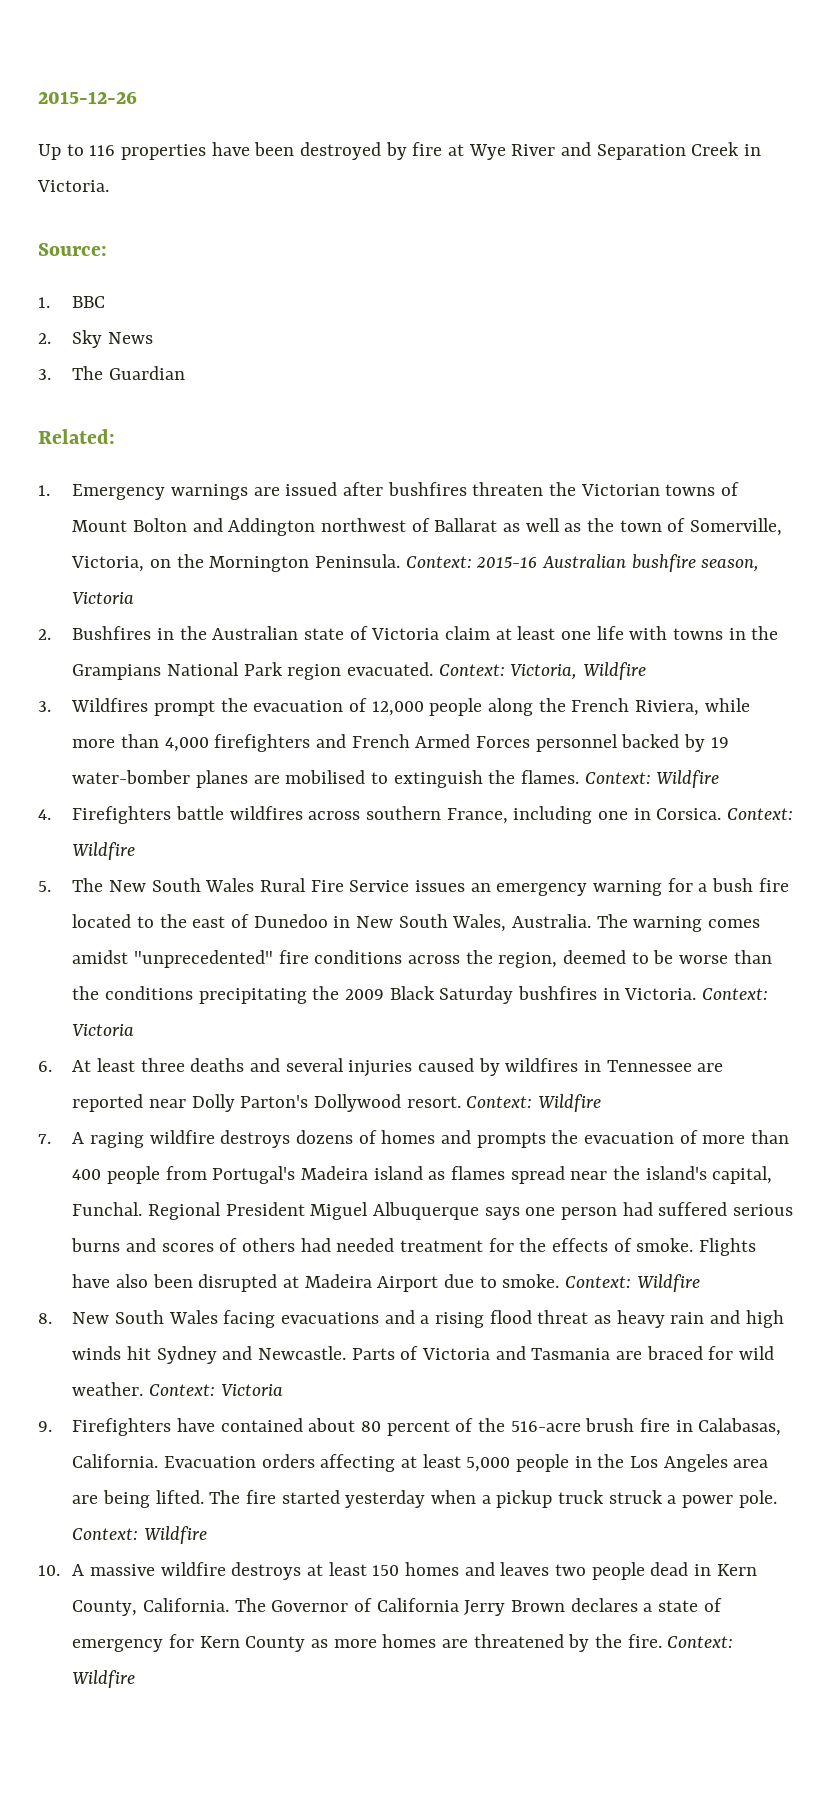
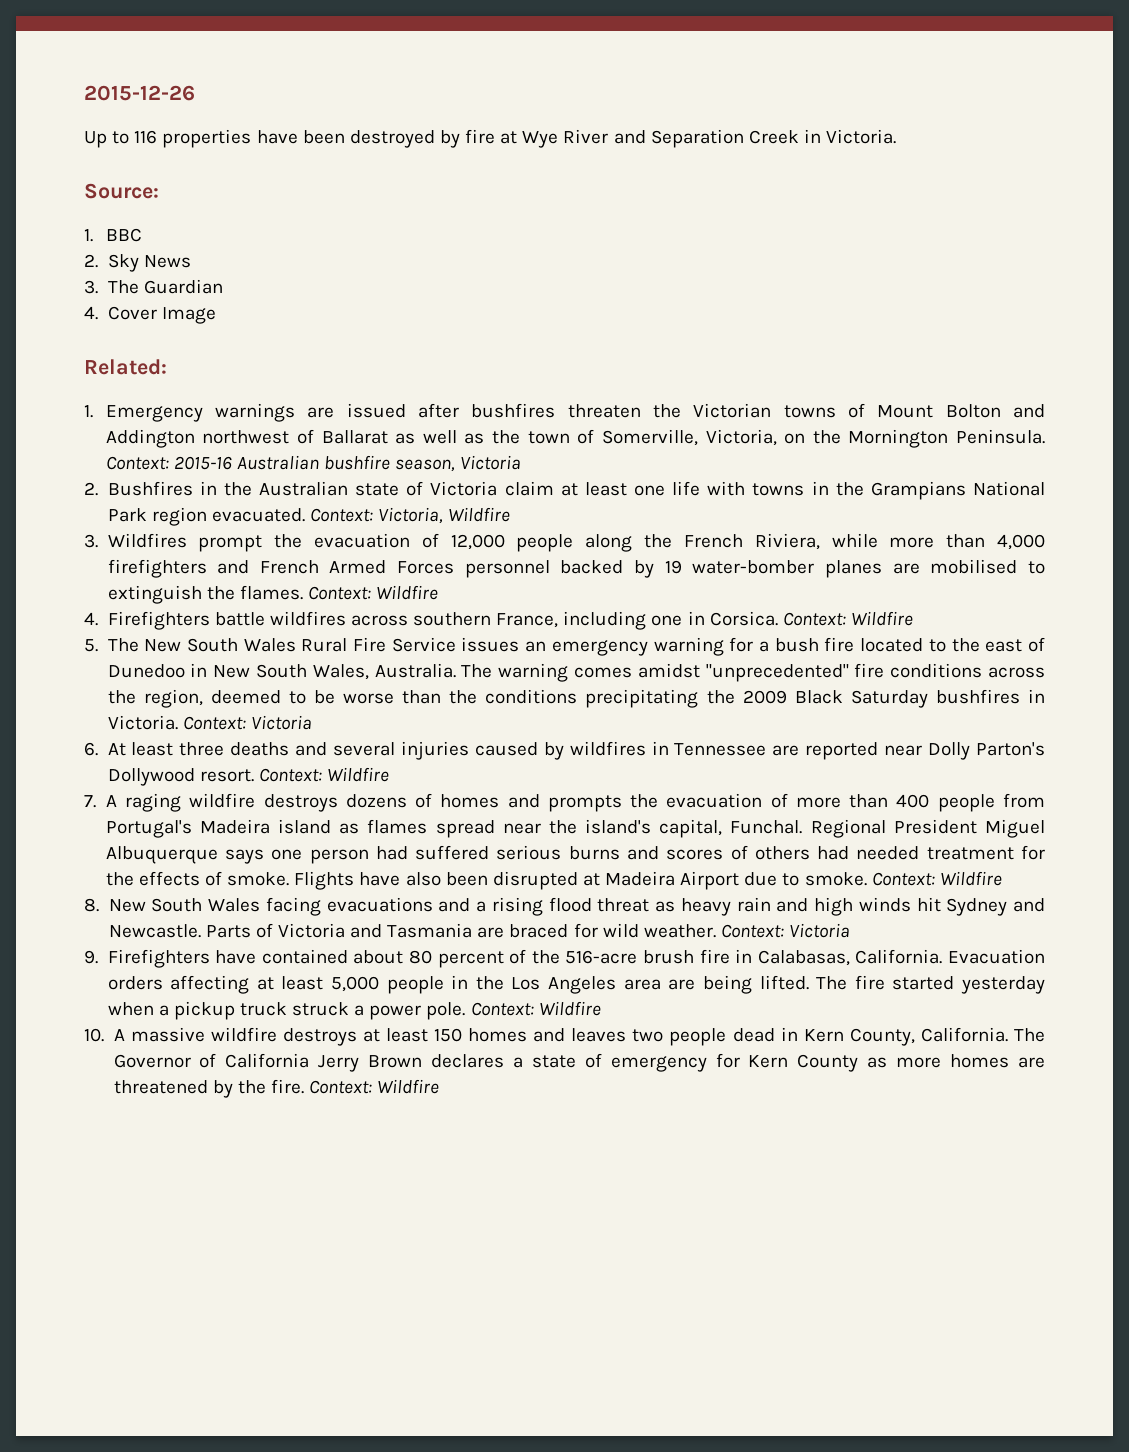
(185, 373) none -> [84,306,216,324] // 4. Cover Image

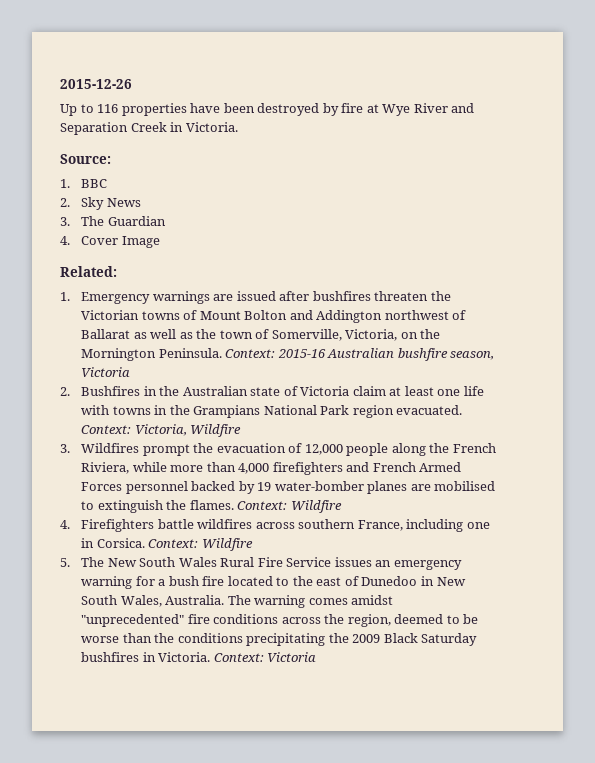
[84,741,1045,760] [107,767,389,786] [84,793,1045,812] [105,819,1045,838] [105,845,1045,864] [105,871,1002,890] [84,897,1045,916] [108,923,851,938] [84,949,1046,968] [107,975,1045,994] [107,1001,601,1020] [84,1027,1045,1046] [113,1053,1045,1072] [113,1079,440,1098] // 6. At least three deaths and several injuries caused by wildfires in Tennessee are reported near Dolly Parton's Dollywood resort. Context: Wildfire // 7. A raging wildfire destroys dozens of homes and prompts the evacuation of more than 400 people from Portugal's Madeira island as flames spread near the island's capital, Funchal. Regional President Miguel Albuquerque says one person had suffered serious burns and scores of others had needed treatment for the effects of smoke. Flights have also been disrupted at Madeira Airport due to smoke. Context: Wildfire // 8. New South Wales facing evacuations and a rising flood threat as heavy rain and high winds hit Sydney and Newcastle. Parts of Victoria and Tasmania are braced for wild weather. Context: Victoria // 9. Firefighters have contained about 80 percent of the 516-acre brush fire in Calabasas, California. Evacuation orders affecting at least 5,000 people in the Los Angeles area are being lifted. The fire started yesterday when a pickup truck struck a power pole. Context: Wildfire // 10. A massive wildfire destroys at least 150 homes and leaves two people dead in Kern County, California. The Governor of California Jerry Brown declares a state of emergency for Kern County as more homes are threatened by the fire. Context: Wildfire -> (317, 657) none

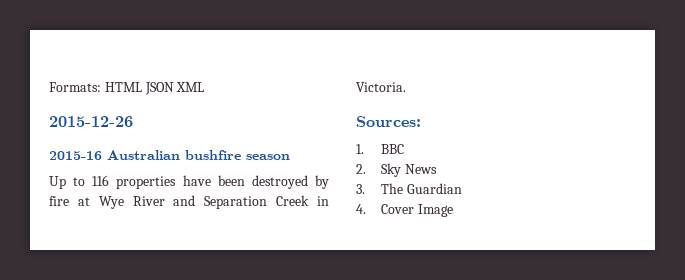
[60,79,132,89] 2015-12-26 -> [49,82,205,95] [49,116,133,127] [49,150,290,160] Formats: HTML JSON XML // 2015-12-26 // 2015-16 Australian bushfire season
[60,154,111,164] Source: -> [356,116,421,127] Sources:
[60,266,117,277] [60,291,451,304] [81,310,467,323] [81,329,441,341] [81,348,495,361] [81,367,131,377] [60,386,484,396] [81,405,463,418] [81,424,242,437] [60,443,496,456] [81,462,462,475] [81,481,496,494] [81,500,342,513] [60,519,490,532] [81,538,253,551] [60,557,462,570] [81,576,466,589] [81,595,394,608] [81,614,479,627] [81,633,478,646] [81,652,317,662] // Related: // 1. Emergency warnings are issued after bushfires threaten the Victorian towns of Mount Bolton and Addington northwest of Ballarat as well as the town of Somerville, Victoria, on the Mornington Peninsula. Context: 2015-16 Australian bushfire season, Victoria // 2. Bushfires in the Australian state of Victoria claim at least one life with towns in the Grampians National Park region evacuated. Context: Victoria, Wildfire // 3. Wildfires prompt the evacuation of 12,000 people along the French Riviera, while more than 4,000 firefighters and French Armed Forces personnel backed by 19 water-bomber planes are mobilised to extinguish the flames. Context: Wildfire // 4. Firefighters battle wildfires across southern France, including one in Corsica. Context: Wildfire // 5. The New South Wales Rural Fire Service issues an emergency warning for a bush fire located to the east of Dunedoo in New South Wales, Australia. The warning comes amidst "unprecedented" fire conditions across the region, deemed to be worse than the conditions precipitating the 2009 Black Saturday bushfires in Victoria. Context: Victoria -> (454, 210) none

